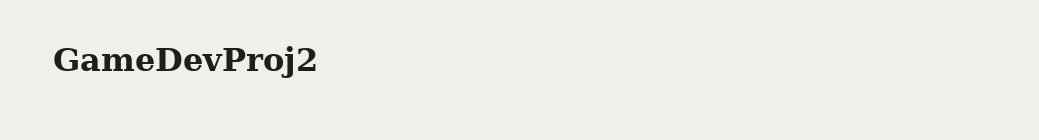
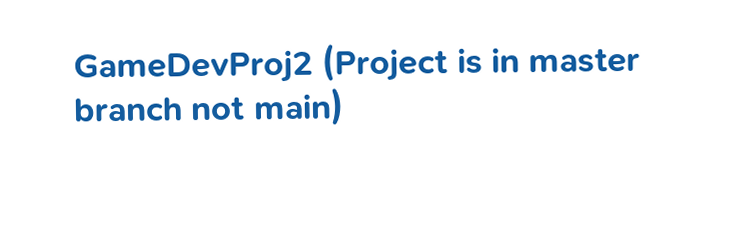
(318, 62) none -> [321,42,641,82] [73,87,345,127] (Project is in master branch not main)

